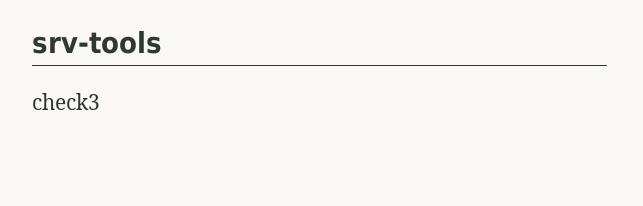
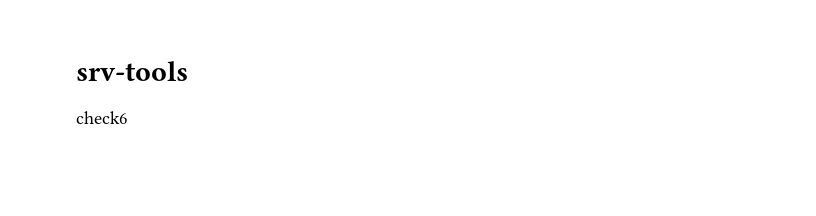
[32,93,100,110] check3 -> [76,111,128,124] check6

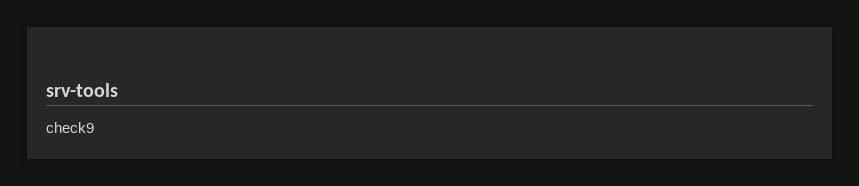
[76,111,128,124] check6 -> [46,122,94,133] check9

